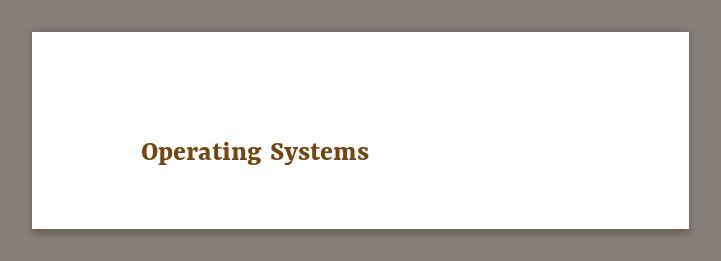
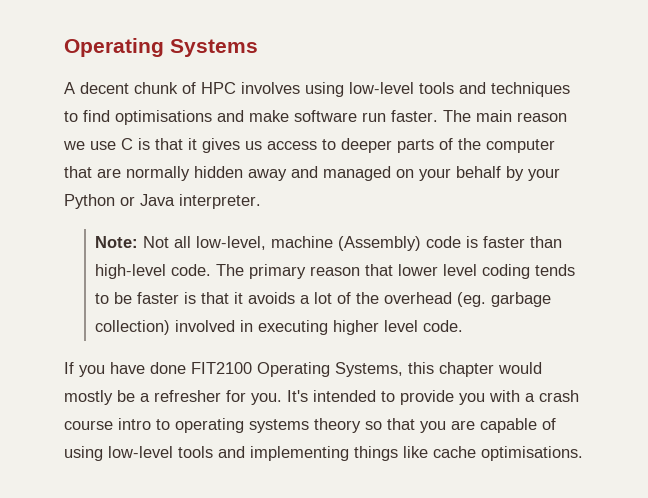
(369, 154) none -> [64,82,570,97] [64,110,567,125] [63,138,555,153] [64,166,560,181] [64,194,261,209] [95,236,563,251] [95,264,576,279] [95,292,552,307] [95,320,464,335] [64,362,542,377] [64,390,579,405] [64,418,556,433] [64,446,583,461] // A decent chunk of HPC involves using low-level tools and techniques to find optimisations and make software run faster. The main reason we use C is that it gives us access to deeper parts of the computer that are normally hidden away and managed on your behalf by your Python or Java interpreter. // Note: Not all low-level, machine (Assembly) code is faster than high-level code. The primary reason that lower level coding tends to be faster is that it avoids a lot of the overhead (eg. garbage collection) involved in executing higher level code. // If you have done FIT2100 Operating Systems, this chapter would mostly be a refresher for you. It's intended to provide you with a crash course intro to operating systems theory so that you are capable of using low-level tools and implementing things like cache optimisations.

